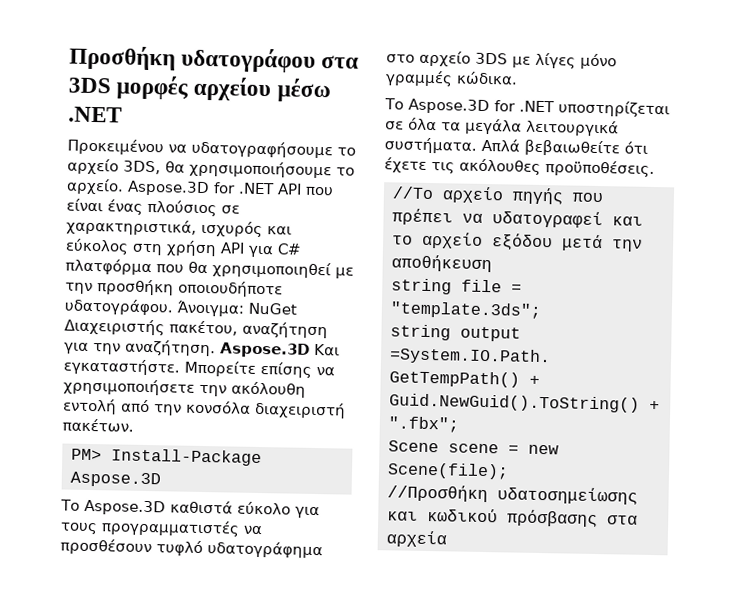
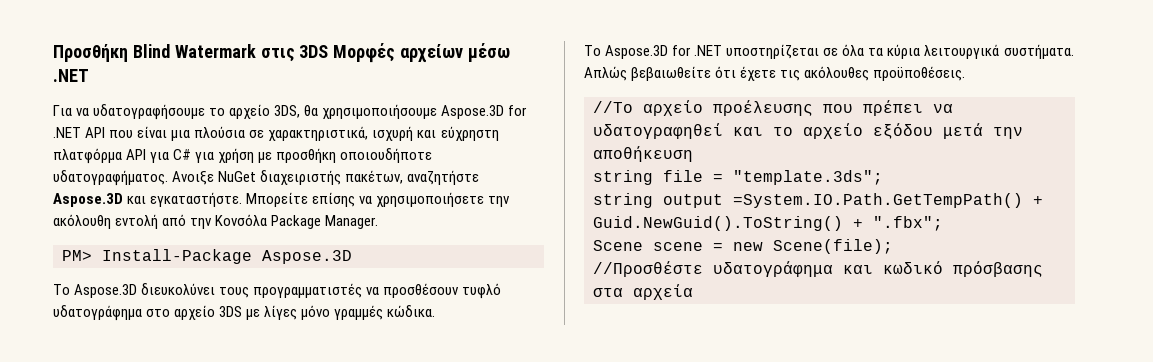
[181,47,360,73] [68,75,272,102] υδατογράφου στα 3DS μορφές αρχείου -> [132,43,464,63] Blind Watermark στις 3DS Μορφές αρχείων
[67,138,164,156] Προκειμένου -> [53,105,72,116] Για
[336,167,355,176] [66,178,124,195] το αρχείο. -> (438, 111) none
[107,199,240,217] [66,218,292,238] [65,238,302,258] [65,258,354,279] [65,279,283,298] [64,298,297,317] [64,318,328,339] [64,339,340,358] ένας πλούσιος σε χαρακτηριστικά, ισχυρός και εύκολος στη χρήση API για C# πλατφόρμα που θα χρησιμοποιηθεί με την προσθήκη οποιουδήποτε υδατογράφου. Άνοιγμα: NuGet Διαχειριστής πακέτου, αναζήτηση για την αναζήτηση. Aspose.3D Και -> [171,126,499,141] [53,148,433,164] [53,170,480,186] [53,193,147,207] μια πλούσια σε χαρακτηριστικά, ισχυρή και εύχρηστη πλατφόρμα API για C# για χρήση με προσθήκη οποιουδήποτε υδατογραφήματος. Ανοιξε NuGet διαχειριστής πακέτων, αναζητήστε Aspose.3D και
[186,400,346,419] [62,418,134,432] κονσόλα διαχειριστή πακέτων. -> [215,214,379,229] Κονσόλα Package Manager.
[170,500,320,519] καθιστά εύκολο για -> [141,283,216,295] διευκολύνει
[465,118,522,135] μεγάλα -> [887,44,921,59] κύρια
[481,138,520,152] Απλά -> [584,66,627,81] Απλώς
[512,187,564,205] πηγής -> [713,100,813,116] προέλευσης
[492,210,603,229] υδατογραφεί -> [593,123,723,139] υδατογραφηθεί
[387,484,638,505] [387,508,498,523] //Προσθήκη υδατοσημείωσης και κωδικού -> [593,261,943,277] //Προσθέστε υδατογράφημα και κωδικό

